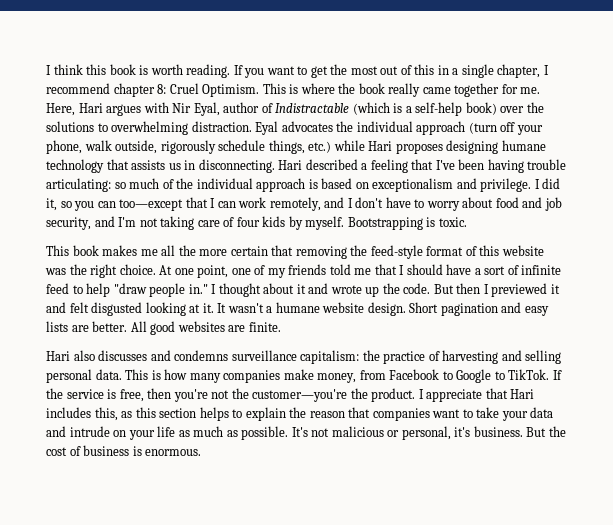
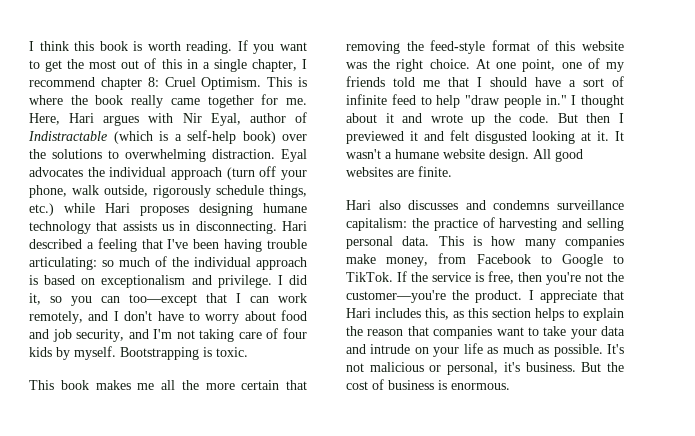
[409,302,549,316] [46,321,128,332] Short pagination and easy lists are better. -> (529, 155) none

